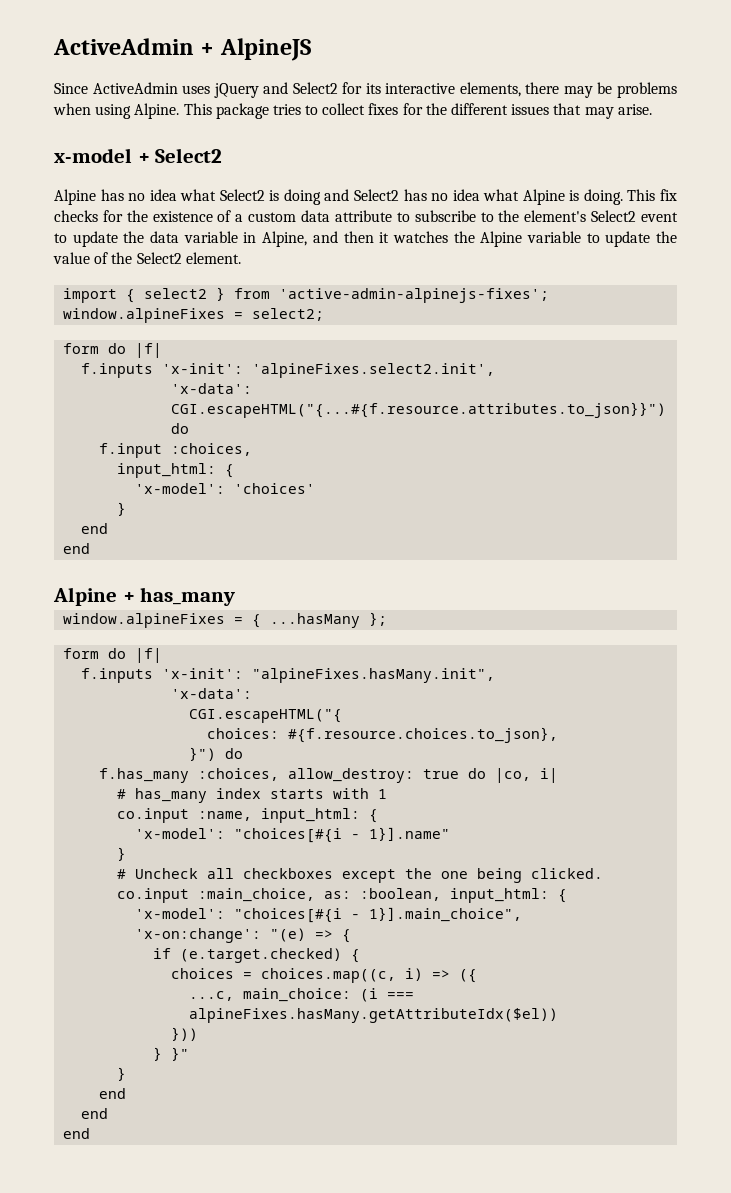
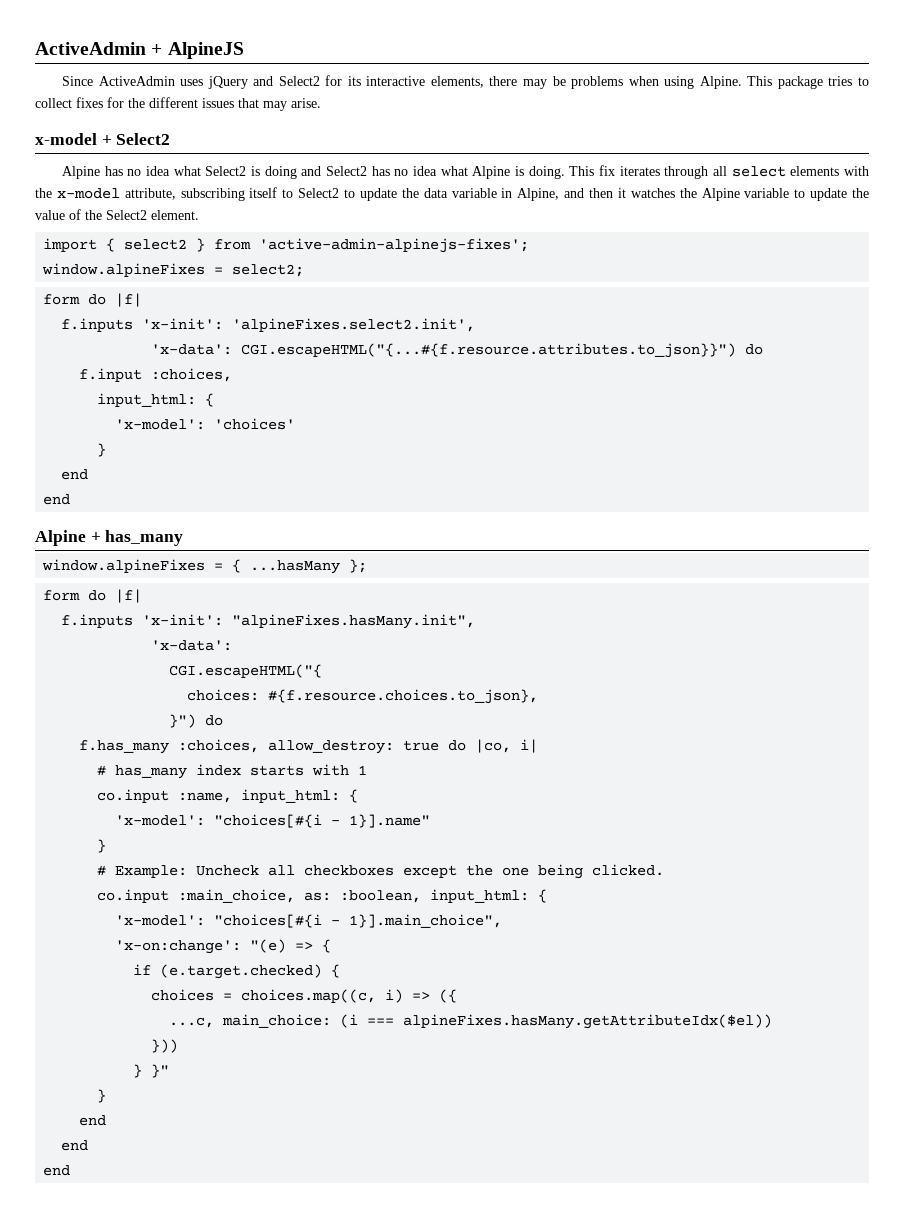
[54,210,679,222] checks for the existence of a custom data attribute to subscribe to the element's Select2 event -> [619,166,870,179] [35,187,340,201] iterates through all select elements with the x-model attribute, subscribing itself to Select2
(127, 874) none -> [115,865,188,878] Example:

